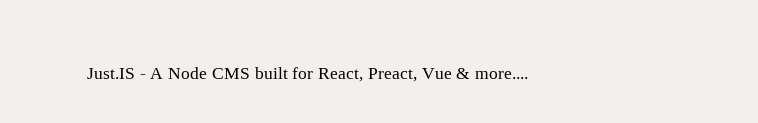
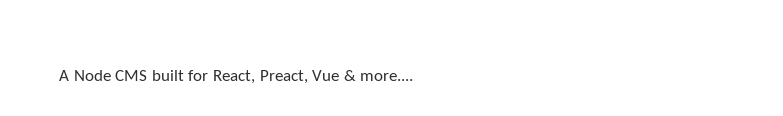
[87,68,146,79] Just.IS - -> (59, 75) none

